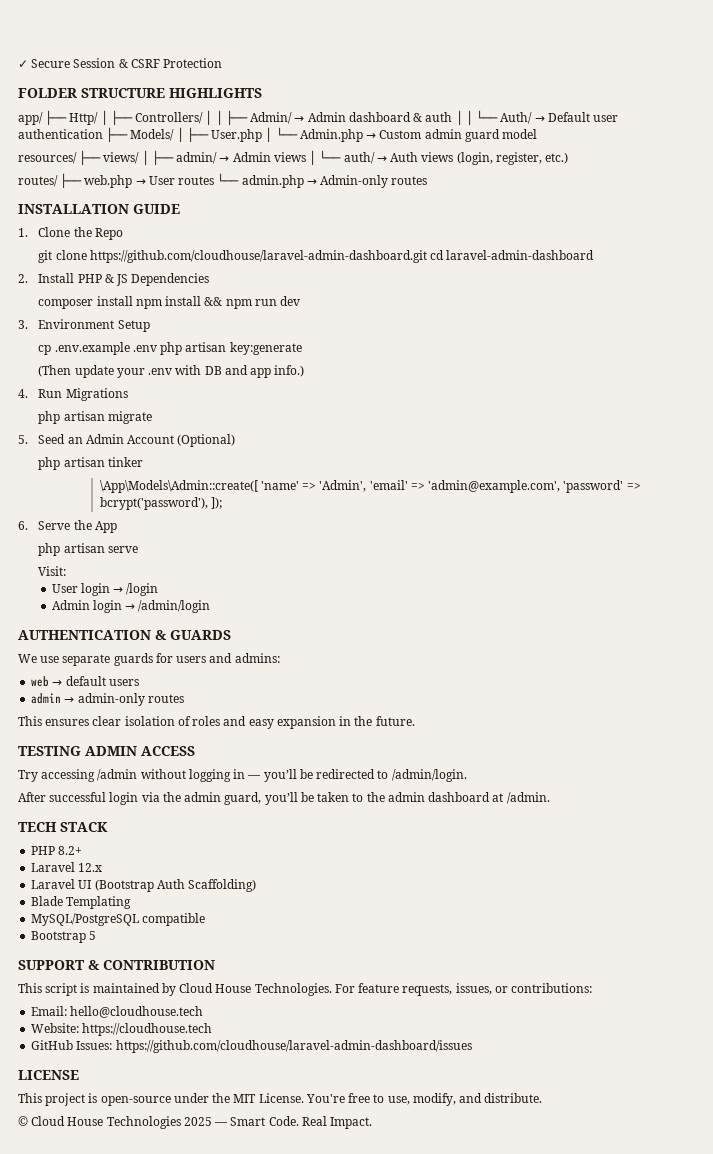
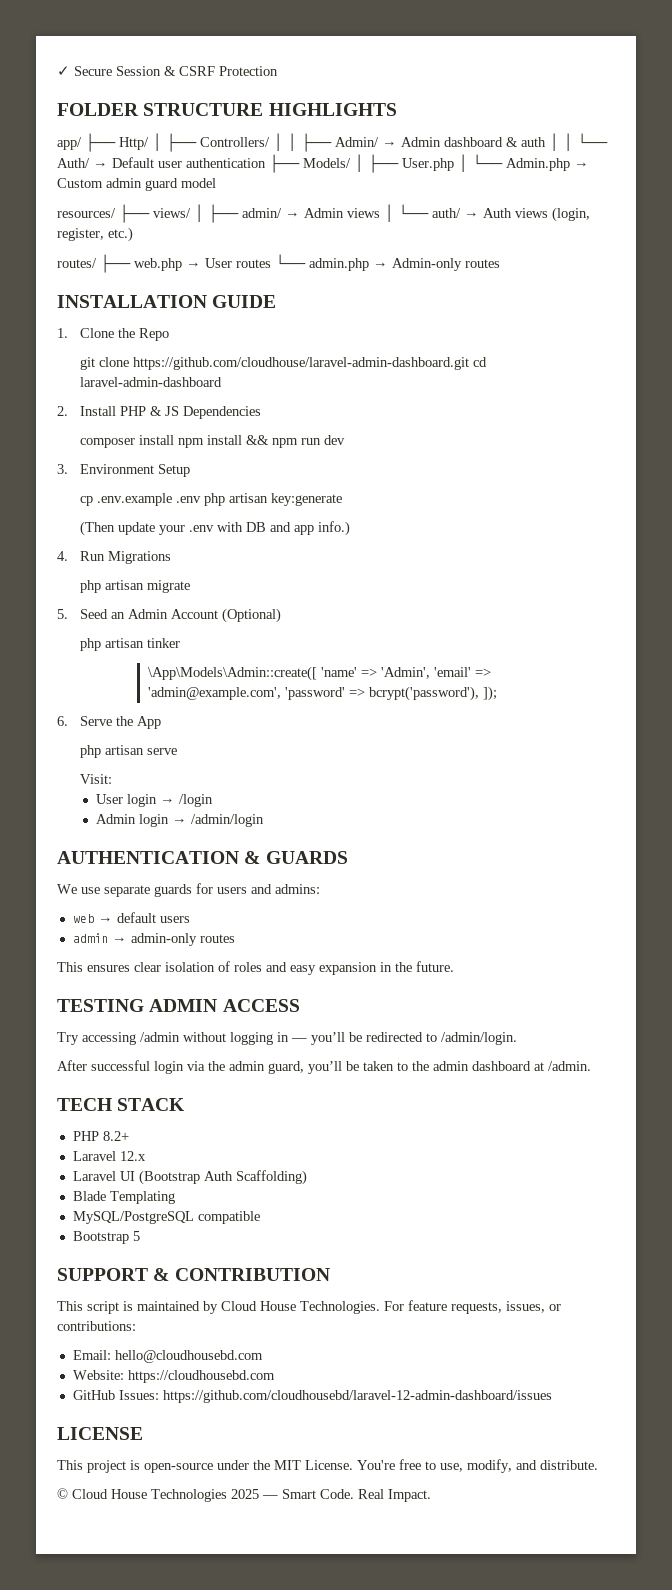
[70,1006,204,1018] hello@cloudhouse.tech -> [114,1350,263,1363] hello@cloudhousebd.com
[82,1023,213,1036] https://cloudhouse.tech -> [127,1370,275,1383] https://cloudhousebd.com
[115,1040,472,1053] https://github.com/cloudhouse/laravel-admin-dashboard/issues -> [162,1390,552,1403] https://github.com/cloudhousebd/laravel-12-admin-dashboard/issues

